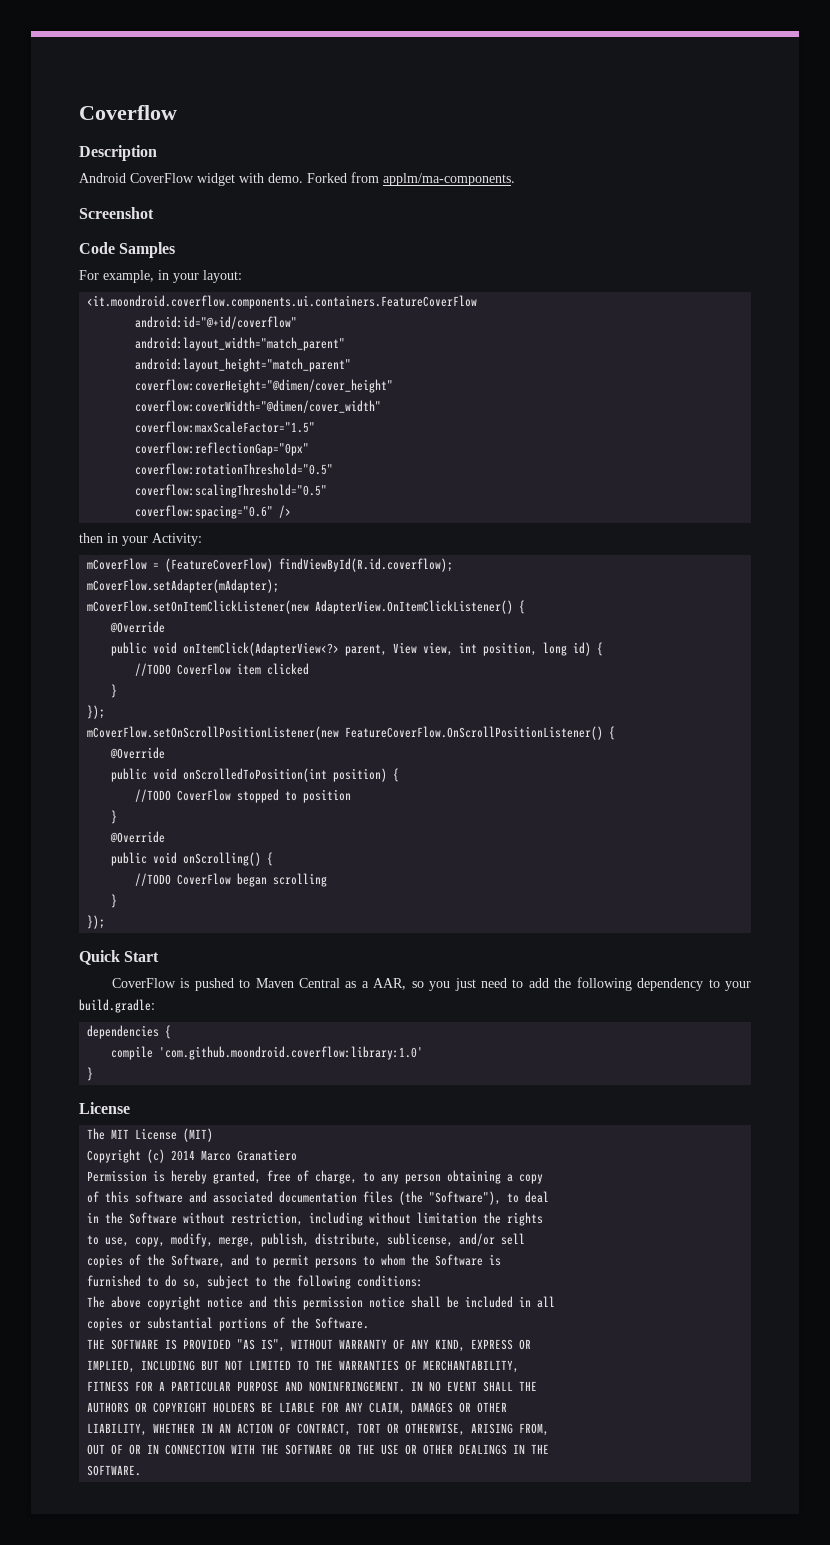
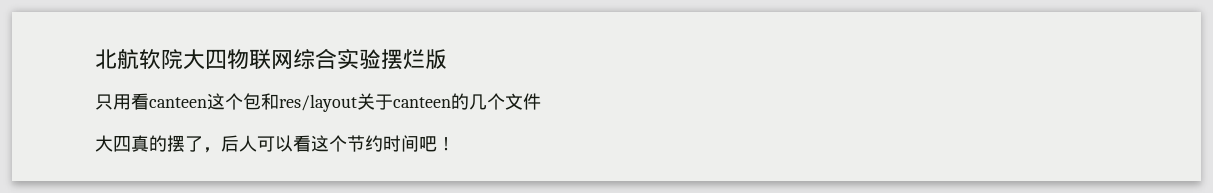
[79,105,177,120] [79,145,157,161] [79,172,515,186] [79,207,154,219] [79,242,176,258] [79,270,242,283] [87,295,478,309] [135,316,298,329] [135,337,346,351] [135,358,352,372] [135,379,394,393] [135,400,382,413] [135,421,316,433] [135,442,310,456] [135,463,334,475] [135,484,328,498] [135,505,292,519] [79,533,202,546] [87,558,454,572] [87,579,280,593] [87,600,526,614] [110,621,166,633] [111,642,604,656] [135,663,310,676] [111,684,118,698] [87,705,106,719] [87,726,616,740] [110,747,166,759] [111,768,400,782] [135,789,352,803] [111,810,118,824] [110,831,166,843] [111,852,274,866] [135,873,328,887] [111,894,118,908] [87,915,106,929] [79,950,160,965] [111,977,752,991] [79,999,155,1013] [87,1025,172,1039] [111,1046,424,1060] [87,1067,94,1081] [79,1102,130,1114] [87,1128,214,1142] [87,1149,298,1163] [87,1170,544,1184] [87,1191,550,1205] [87,1212,544,1226] [87,1233,526,1247] [87,1254,502,1268] [87,1275,424,1289] [87,1296,556,1310] [87,1317,370,1331] [87,1339,532,1352] [87,1360,520,1373] [87,1381,538,1392] [87,1402,508,1415] [87,1423,550,1436] [87,1444,550,1455] [87,1465,142,1476] Coverflow // Description // Android CoverFlow widget with demo. Forked from applm/ma-components. // Screenshot // Code Samples // For example, in your layout: // <it.moondroid.coverflow.components.ui.containers.FeatureCoverFlow // android:id="@+id/coverflow" // android:layout_width="match_parent" // android:layout_height="match_parent" // coverflow:coverHeight="@dimen/cover_height" // coverflow:coverWidth="@dimen/cover_width" // coverflow:maxScaleFactor="1.5" // coverflow:reflectionGap="0px" // coverflow:rotationThreshold="0.5" // coverflow:scalingThreshold="0.5" // coverflow:spacing="0.6" /> // then in your Activity: // mCoverFlow = (FeatureCoverFlow) findViewById(R.id.coverflow); // mCoverFlow.setAdapter(mAdapter); // mCoverFlow.setOnItemClickListener(new AdapterView.OnItemClickListener() { // @Override // public void onItemClick(AdapterView<?> parent, View view, int position, long id) { // //TODO CoverFlow item clicked // } // }); // mCoverFlow.setOnScrollPositionListener(new FeatureCoverFlow.OnScrollPositionListener() { // @Override // public void onScrolledToPosition(int position) { // //TODO CoverFlow stopped to position // } // @Override // public void onScrolling() { // //TODO CoverFlow began scrolling // } // }); // Quick Start // CoverFlow is pushed to Maven Central as a AAR, so you just need to add the following dependency to your build.gradle: // dependencies { // compile 'com.github.moondroid.coverflow:library:1.0' // } // License // The MIT License (MIT) // Copyright (c) 2014 Marco Granatiero // Permission is hereby granted, free of charge, to any person obtaining a copy // of this software and associated documentation files (the "Software"), to deal // in the Software without restriction, including without limitation the rights // to use, copy, modify, merge, publish, distribute, sublicense, and/or sell // copies of the Software, and to permit persons to whom the Software is // furnished to do so, subject to the following conditions: // The above copyright notice and this permission notice shall be included in all // copies or substantial portions of the Software. // THE SOFTWARE IS PROVIDED "AS IS", WITHOUT WARRANTY OF ANY KIND, EXPRESS OR // IMPLIED, INCLUDING BUT NOT LIMITED TO THE WARRANTIES OF MERCHANTABILITY, // FITNESS FOR A PARTICULAR PURPOSE AND NONINFRINGEMENT. IN NO EVENT SHALL THE // AUTHORS OR COPYRIGHT HOLDERS BE LIABLE FOR ANY CLAIM, DAMAGES OR OTHER // LIABILITY, WHETHER IN AN ACTION OF CONTRACT, TORT OR OTHERWISE, ARISING FROM, // OUT OF OR IN CONNECTION WITH THE SOFTWARE OR THE USE OR OTHER DEALINGS IN THE // SOFTWARE. -> [95,48,447,70] [95,93,541,112] [95,135,455,153] 北航软院大四物联网综合实验摆烂版 // 只用看canteen这个包和res/layout关于canteen的几个文件 // 大四真的摆了，后人可以看这个节约时间吧！

